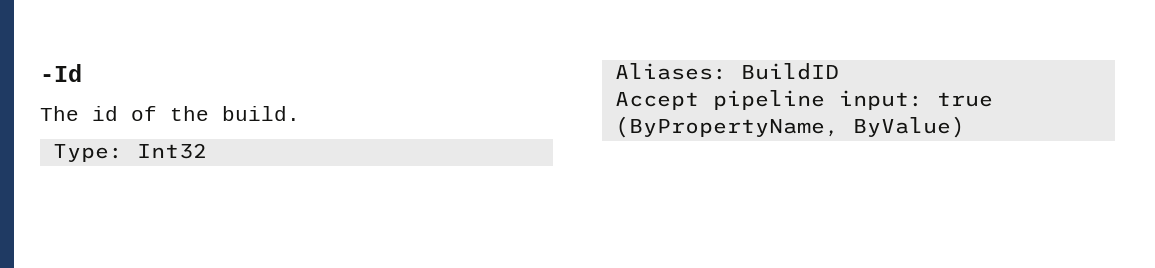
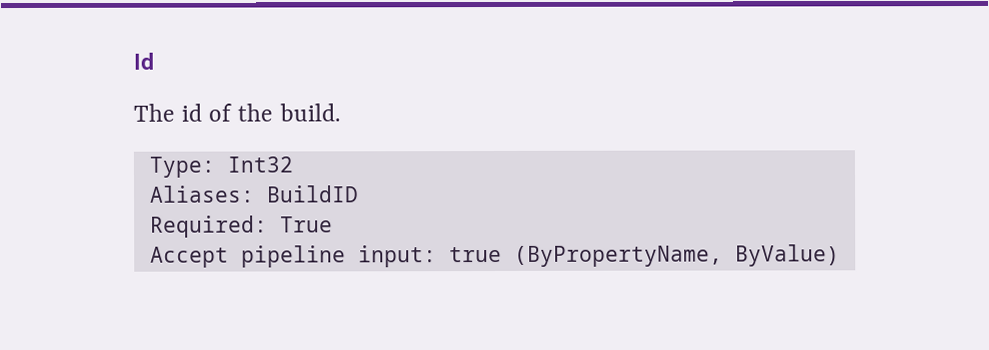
[40,64,82,82] -Id -> [133,52,154,70] Id
(839, 71) none -> [149,215,333,238] // Required: True

